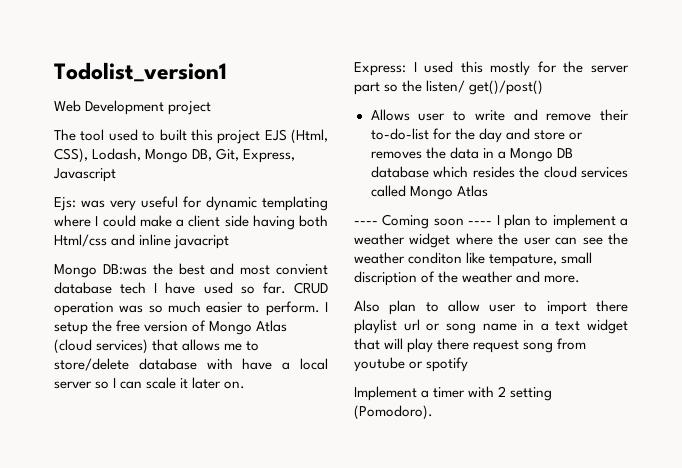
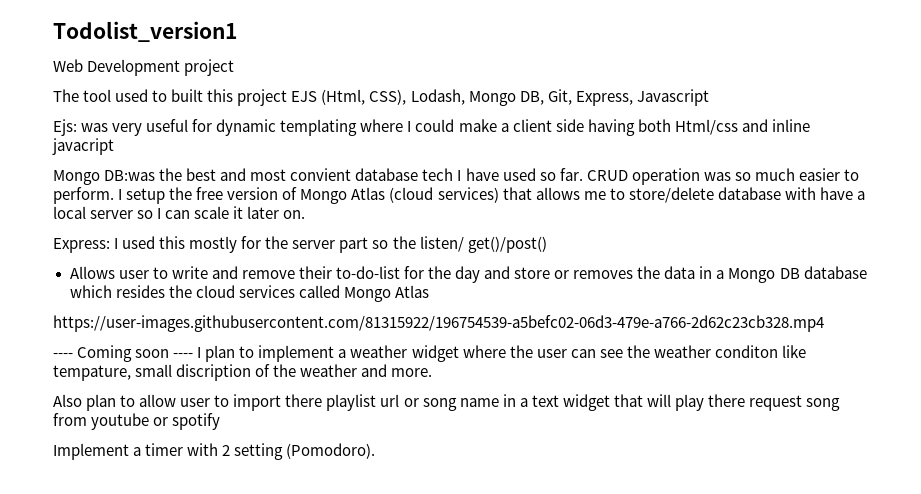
(488, 191) none -> [53,315,824,332] // https://user-images.githubusercontent.com/81315922/196754539-a5befc02-06d3-479e-a766-2d62c23cb328.mp4

